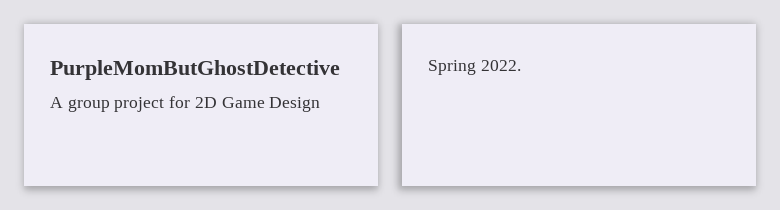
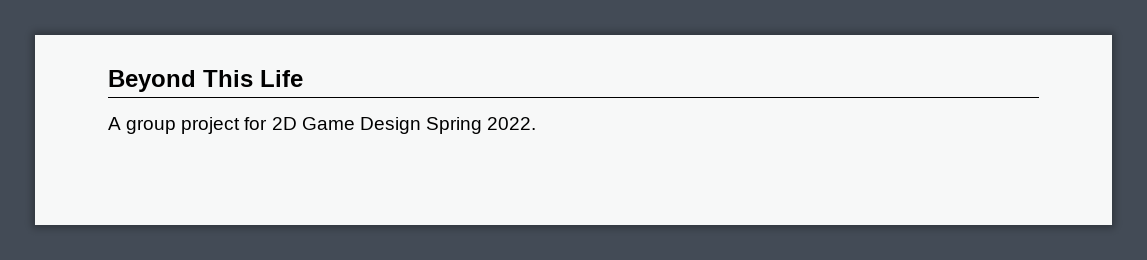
[50,60,340,80] PurpleMomButGhostDetective -> [108,70,303,92] Beyond This Life

